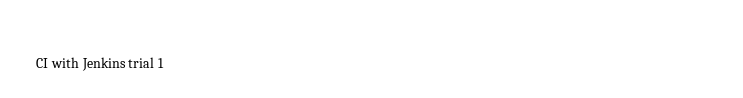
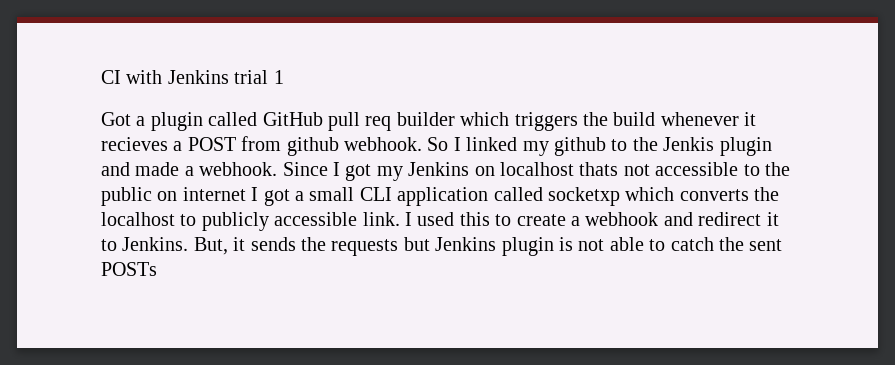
(165, 63) none -> [101,112,757,131] [101,136,772,156] [101,162,790,181] [101,187,780,206] [101,212,779,231] [101,237,783,256] [101,262,157,276] // Got a plugin called GitHub pull req builder which triggers the build whenever it recieves a POST from github webhook. So I linked my github to the Jenkis plugin and made a webhook. Since I got my Jenkins on localhost thats not accessible to the public on internet I got a small CLI application called socketxp which converts the localhost to publicly accessible link. I used this to create a webhook and redirect it to Jenkins. But, it sends the requests but Jenkins plugin is not able to catch the sent POSTs

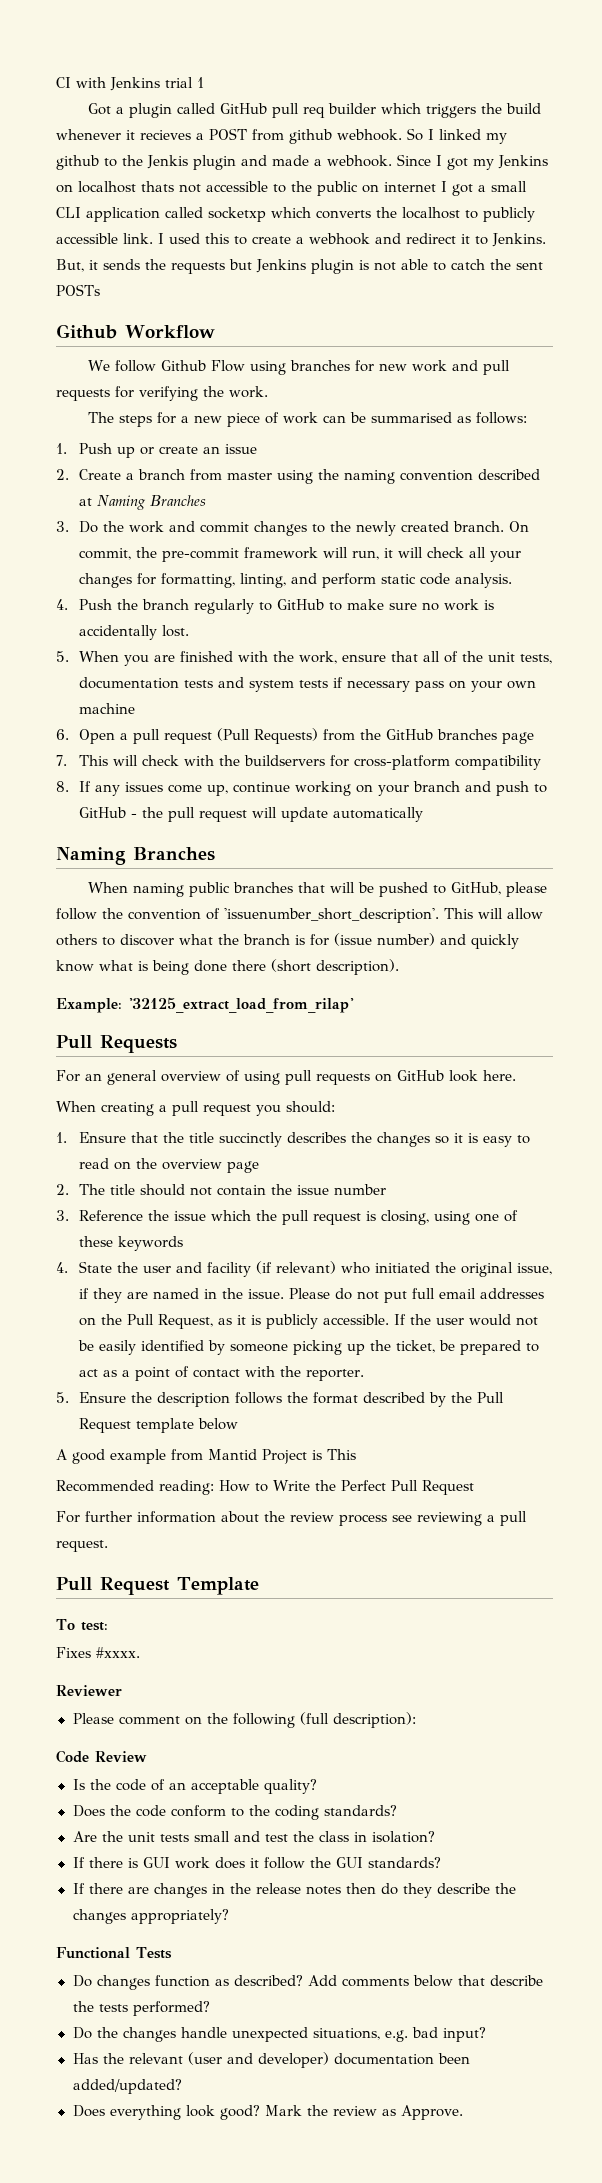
(157, 269) none -> [56,324,215,339] [87,360,510,375] [56,386,268,401] [87,412,527,427] [56,443,258,458] [56,469,541,484] [79,495,207,510] [56,521,530,536] [79,547,522,562] [79,573,513,588] [56,599,495,614] [79,625,190,640] [56,651,553,666] [79,677,537,692] [79,703,136,714] [56,728,535,744] [56,755,542,770] [56,781,548,796] [79,807,424,822] [56,847,215,865] [87,882,547,897] [56,908,543,923] [56,933,519,949] [56,959,399,975] [56,997,354,1013] [56,1035,177,1053] [56,1070,516,1085] [56,1101,335,1116] [56,1132,531,1147] [79,1158,260,1173] [56,1184,387,1196] [56,1210,519,1225] [79,1236,184,1251] [56,1261,553,1277] [79,1288,545,1303] [79,1314,539,1329] [78,1340,540,1355] [79,1366,365,1381] [56,1392,505,1407] [79,1418,239,1433] [56,1449,356,1464] [56,1480,474,1495] [56,1511,527,1526] [56,1540,108,1552] [56,1577,259,1595] [56,1619,108,1631] [56,1647,140,1658] [56,1685,122,1696] [72,1712,416,1728] [56,1750,147,1763] [72,1779,317,1794] [72,1805,397,1820] [72,1831,435,1843] [72,1857,441,1869] [72,1883,516,1898] [72,1909,229,1924] [56,1947,172,1959] [72,1975,543,1990] [72,2001,210,2016] [72,2027,486,2042] [72,2052,470,2068] [72,2079,182,2094] [72,2105,463,2120] // Github Workflow // We follow Github Flow using branches for new work and pull requests for verifying the work. // The steps for a new piece of work can be summarised as follows: // 1. Push up or create an issue // 2. Create a branch from master using the naming convention described at Naming Branches // 3. Do the work and commit changes to the newly created branch. On commit, the pre-commit framework will run, it will check all your changes for formatting, linting, and perform static code analysis. // 4. Push the branch regularly to GitHub to make sure no work is accidentally lost. // 5. When you are finished with the work, ensure that all of the unit tests, documentation tests and system tests if necessary pass on your own machine // 6. Open a pull request (Pull Requests) from the GitHub branches page // 7. This will check with the buildservers for cross-platform compatibility // 8. If any issues come up, continue working on your branch and push to GitHub - the pull request will update automatically // Naming Branches // When naming public branches that will be pushed to GitHub, please follow the convention of 'issuenumber_short_description'. This will allow others to discover what the branch is for (issue number) and quickly know what is being done there (short description). // Example: '32125_extract_load_from_rilap' // Pull Requests // For an general overview of using pull requests on GitHub look here. // When creating a pull request you should: // 1. Ensure that the title succinctly describes the changes so it is easy to read on the overview page // 2. The title should not contain the issue number // 3. Reference the issue which the pull request is closing, using one of these keywords // 4. State the user and facility (if relevant) who initiated the original issue, if they are named in the issue. Please do not put full email addresses on the Pull Request, as it is publicly accessible. If the user would not be easily identified by someone picking up the ticket, be prepared to act as a point of contact with the reporter. // 5. Ensure the description follows the format described by the Pull Request template below // A good example from Mantid Project is This // Recommended reading: How to Write the Perfect Pull Request // For further information about the review process see reviewing a pull request. // Pull Request Template // To test: // Fixes #xxxx. // Reviewer // Please comment on the following (full description): // Code Review // Is the code of an acceptable quality? // Does the code conform to the coding standards? // Are the unit tests small and test the class in isolation? // If there is GUI work does it follow the GUI standards? // If there are changes in the release notes then do they describe the changes appropriately? // Functional Tests // Do changes function as described? Add comments below that describe the tests performed? // Do the changes handle unexpected situations, e.g. bad input? // Has the relevant (user and developer) documentation been added/updated? // Does everything look good? Mark the review as Approve.

